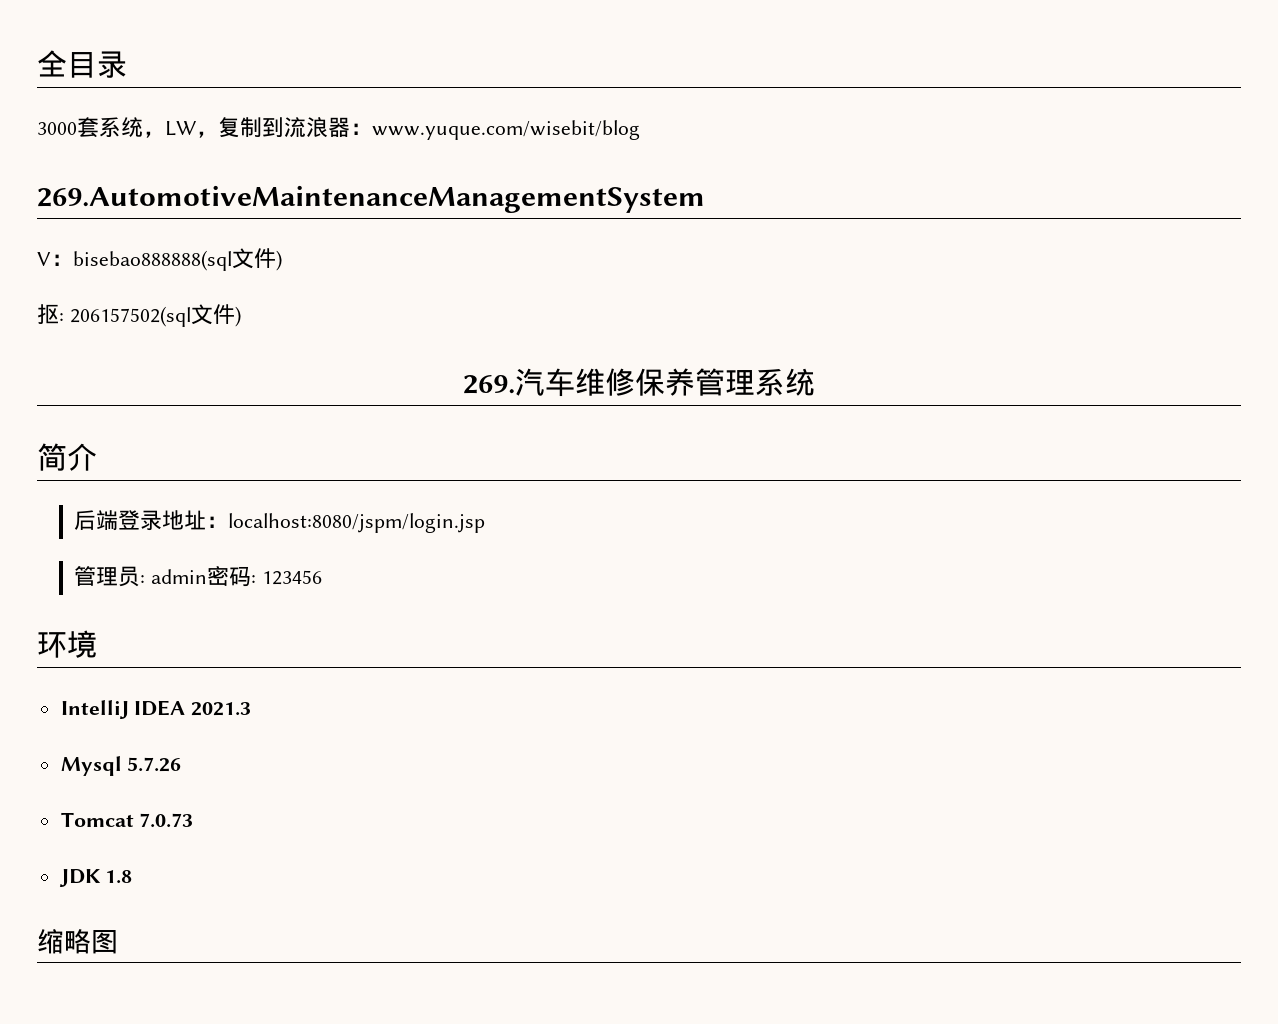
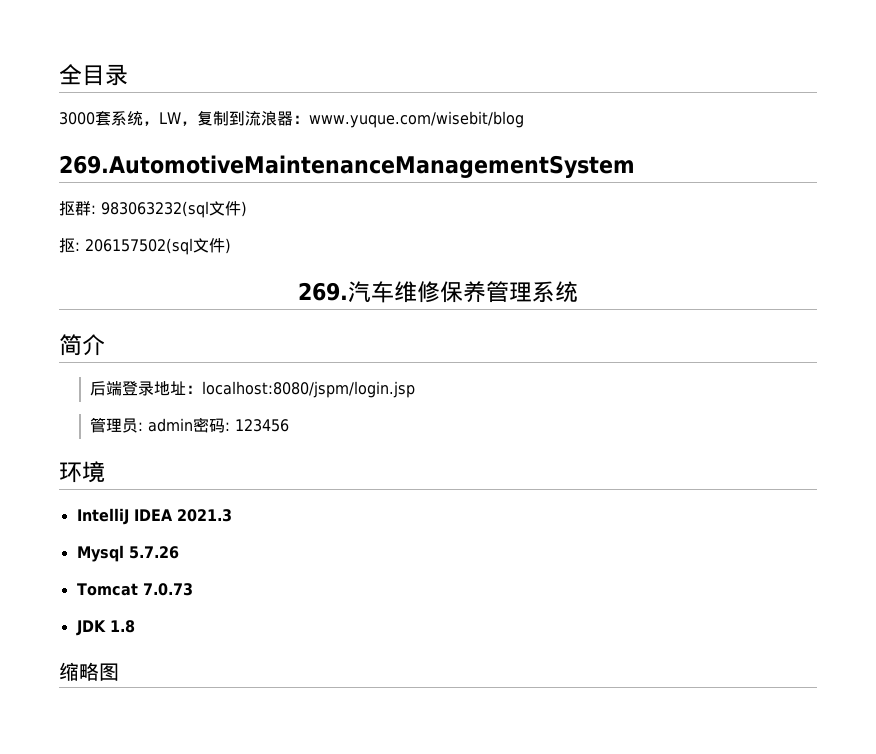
[37,250,232,271] V：bisebao888888(sql -> [59,201,209,218] 抠群: 983063232(sql

